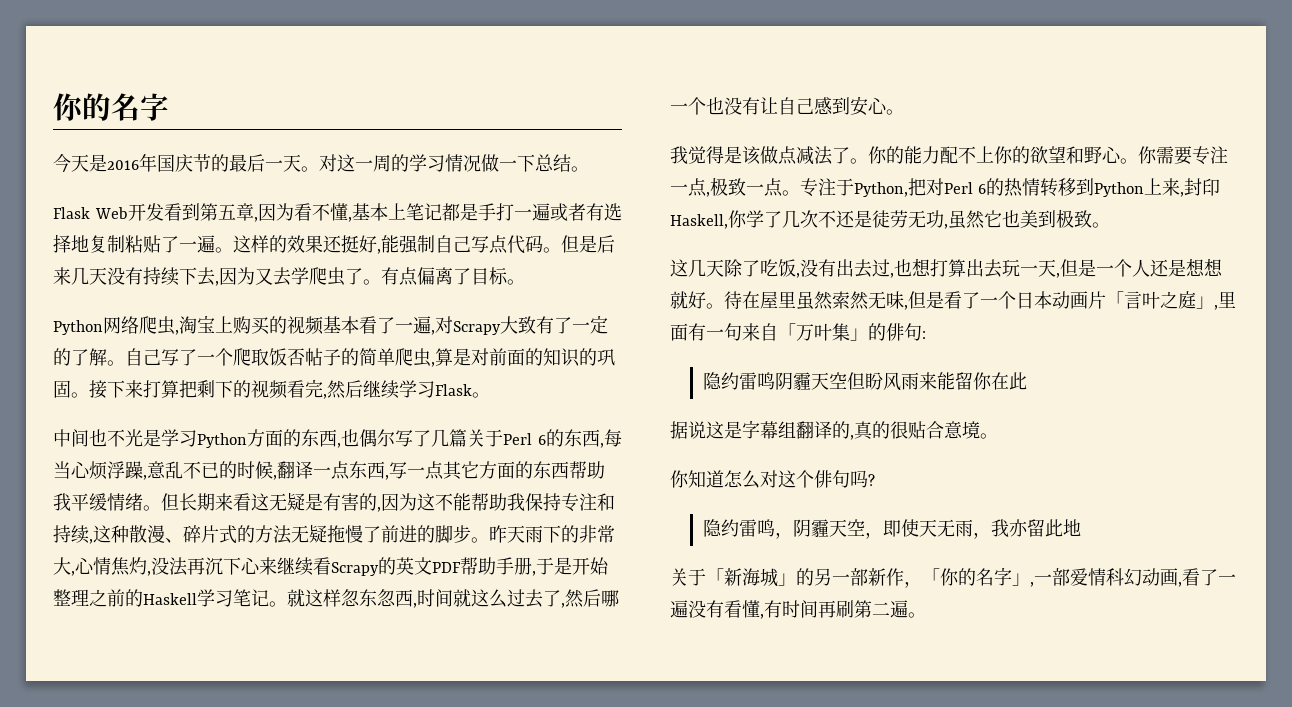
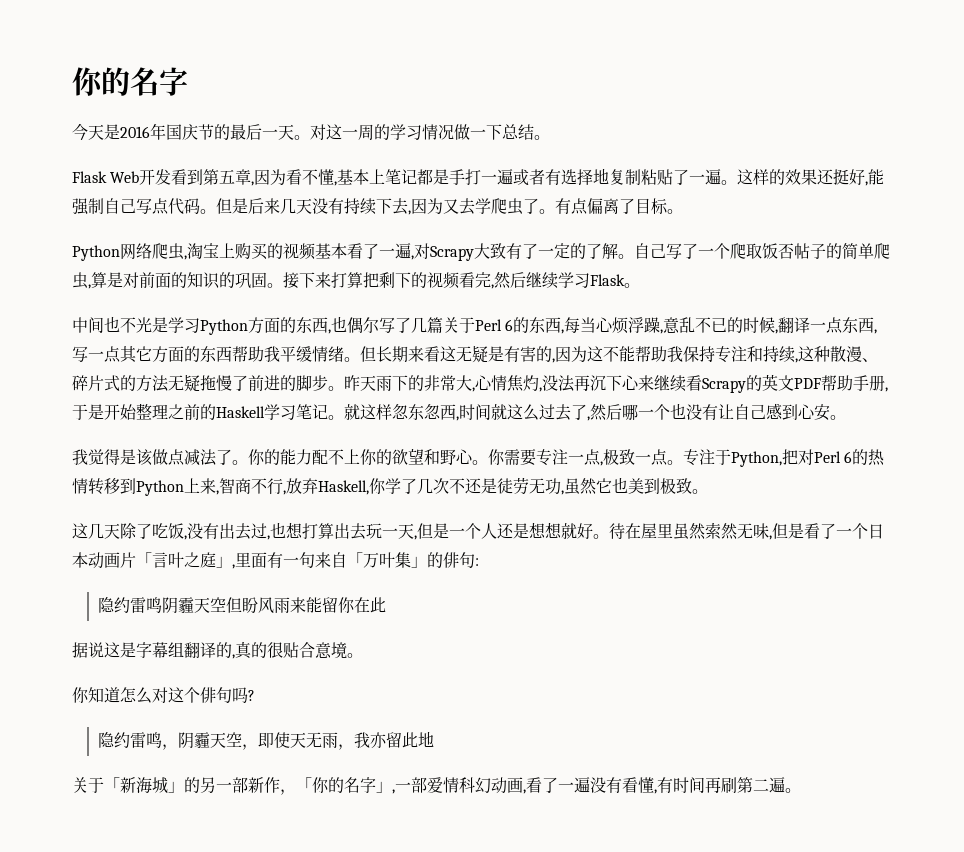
[850,96,887,116] 安心 -> [798,404,830,421] 心安
[1183,178,1220,196] 封印 -> [219,478,318,495] 智商不行,放弃

